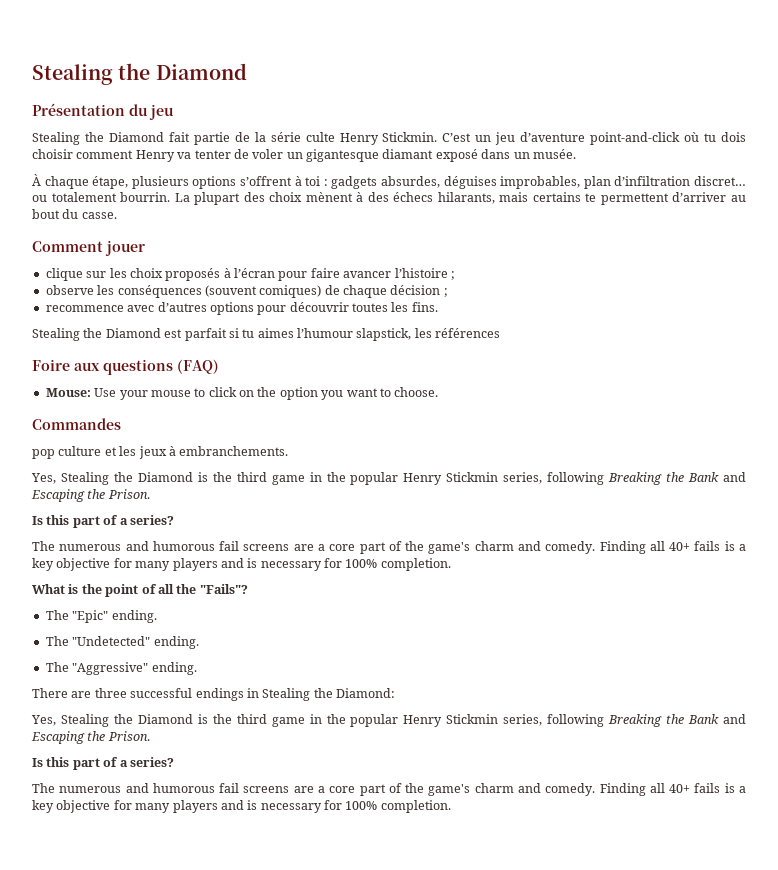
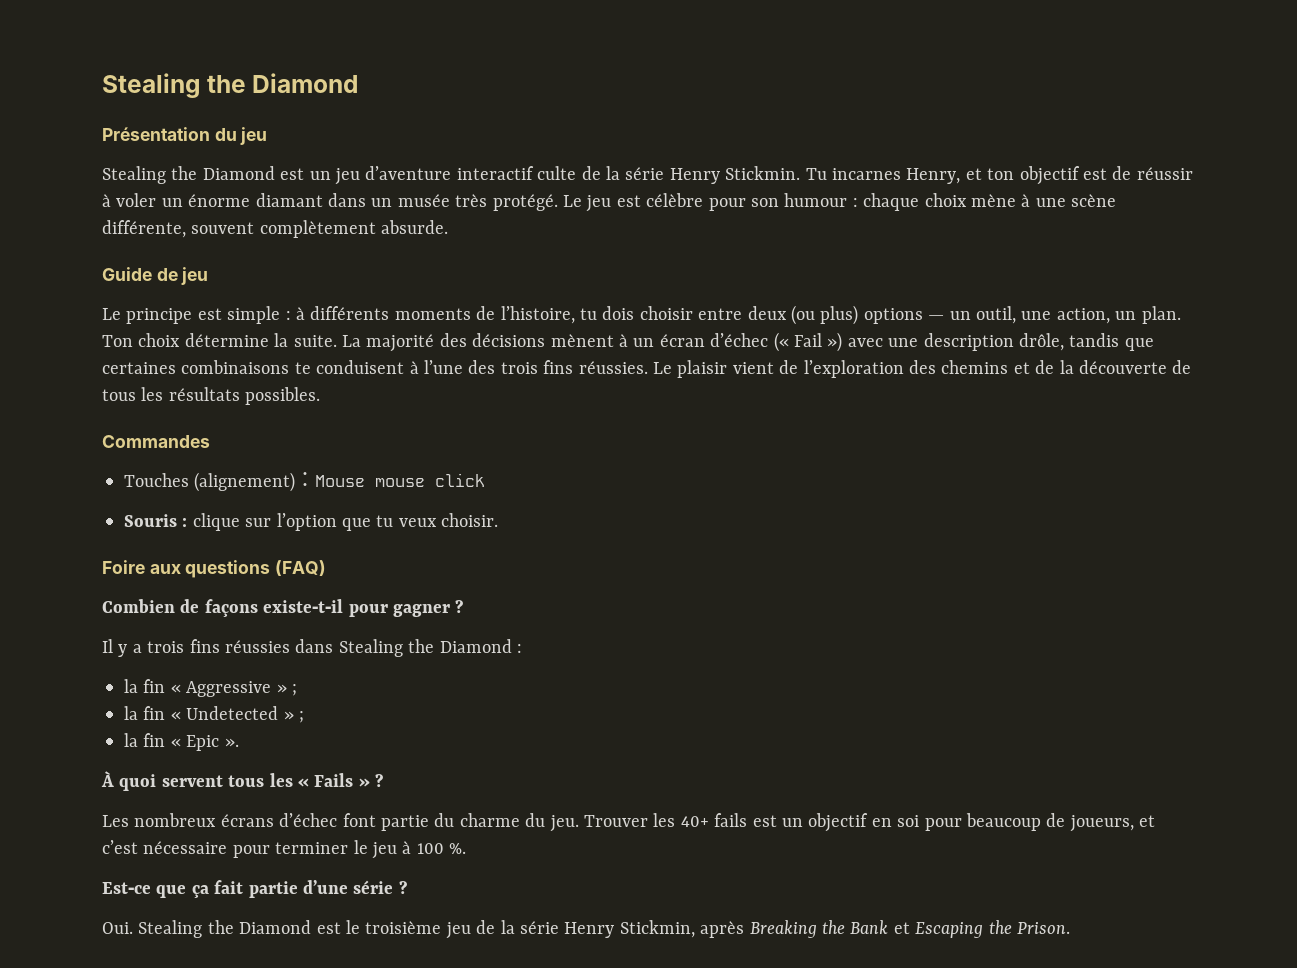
[168,132,335,145] fait partie de la série culte -> [280,166,665,185] est un jeu d’aventure interactif culte de la série
[442,132,747,145] [32,149,576,162] [32,174,747,189] [32,192,746,205] [32,209,117,219] [32,240,145,256] [45,268,455,281] [45,285,448,298] [45,302,438,315] [32,328,501,341] [32,359,219,375] [45,387,439,400] [32,418,121,430] [32,446,289,459] [31,472,747,485] [31,489,150,502] [32,515,174,528] [32,541,747,554] [32,558,451,571] [32,584,248,597] [45,610,157,623] [45,636,199,649] [45,662,197,675] [32,688,395,701] [31,714,747,727] [31,731,150,744] [32,757,174,770] [32,783,747,796] [32,800,451,813] C’est un jeu d’aventure point‑and‑click où tu dois choisir comment Henry va tenter de voler un gigantesque diamant exposé dans un musée. // À chaque étape, plusieurs options s’offrent à toi : gadgets absurdes, déguises improbables, plan d’infiltration discret… ou totalement bourrin. La plupart des choix mènent à des échecs hilarants, mais certains te permettent d’arriver au bout du casse. // Comment jouer // clique sur les choix proposés à l’écran pour faire avancer l’histoire ; // observe les conséquences (souvent comiques) de chaque décision ; // recommence avec d’autres options pour découvrir toutes les fins. // Stealing the Diamond est parfait si tu aimes l’humour slapstick, les références // Foire aux questions (FAQ) // Mouse: Use your mouse to click on the option you want to choose. // Commandes // pop culture et les jeux à embranchements. // Yes, Stealing the Diamond is the third game in the popular Henry Stickmin series, following Breaking the Bank and Escaping the Prison. // Is this part of a series? // The numerous and humorous fail screens are a core part of the game's charm and comedy. Finding all 40+ fails is a key objective for many players and is necessary for 100% completion. // What is the point of all the "Fails"? // The "Epic" ending. // The "Undetected" ending. // The "Aggressive" ending. // There are three successful endings in Stealing the Diamond: // Yes, Stealing the Diamond is the third game in the popular Henry Stickmin series, following Breaking the Bank and Escaping the Prison. // Is this part of a series? // The numerous and humorous fail screens are a core part of the game's charm and comedy. Finding all 40+ fails is a key objective for many players and is necessary for 100% completion. -> [805,166,1193,185] [102,193,1117,212] [102,220,449,238] [102,267,209,285] [102,305,1181,325] [102,332,1154,352] [102,360,1192,378] [102,387,321,405] [102,435,210,448] [124,472,486,492] [124,513,499,531] [102,560,327,578] [102,599,464,617] [102,639,522,657] [124,679,297,697] [124,706,304,723] [124,733,239,751] [101,771,384,791] [102,813,1156,832] [102,840,467,859] [102,880,407,898] [102,920,1070,939] Tu incarnes Henry, et ton objectif est de réussir à voler un énorme diamant dans un musée très protégé. Le jeu est célèbre pour son humour : chaque choix mène à une scène différente, souvent complètement absurde. // Guide de jeu // Le principe est simple : à différents moments de l’histoire, tu dois choisir entre deux (ou plus) options — un outil, une action, un plan. Ton choix détermine la suite. La majorité des décisions mènent à un écran d’échec (« Fail ») avec une description drôle, tandis que certaines combinaisons te conduisent à l’une des trois fins réussies. Le plaisir vient de l’exploration des chemins et de la découverte de tous les résultats possibles. // Commandes // Touches (alignement)：Mouse mouse click // Souris : clique sur l’option que tu veux choisir. // Foire aux questions (FAQ) // Combien de façons existe‑t‑il pour gagner ? // Il y a trois fins réussies dans Stealing the Diamond : // la fin « Aggressive » ; // la fin « Undetected » ; // la fin « Epic ». // À quoi servent tous les « Fails » ? // Les nombreux écrans d’échec font partie du charme du jeu. Trouver les 40+ fails est un objectif en soi pour beaucoup de joueurs, et c’est nécessaire pour terminer le jeu à 100 %. // Est‑ce que ça fait partie d’une série ? // Oui. Stealing the Diamond est le troisième jeu de la série Henry Stickmin, après Breaking the Bank et Escaping the Prison.

